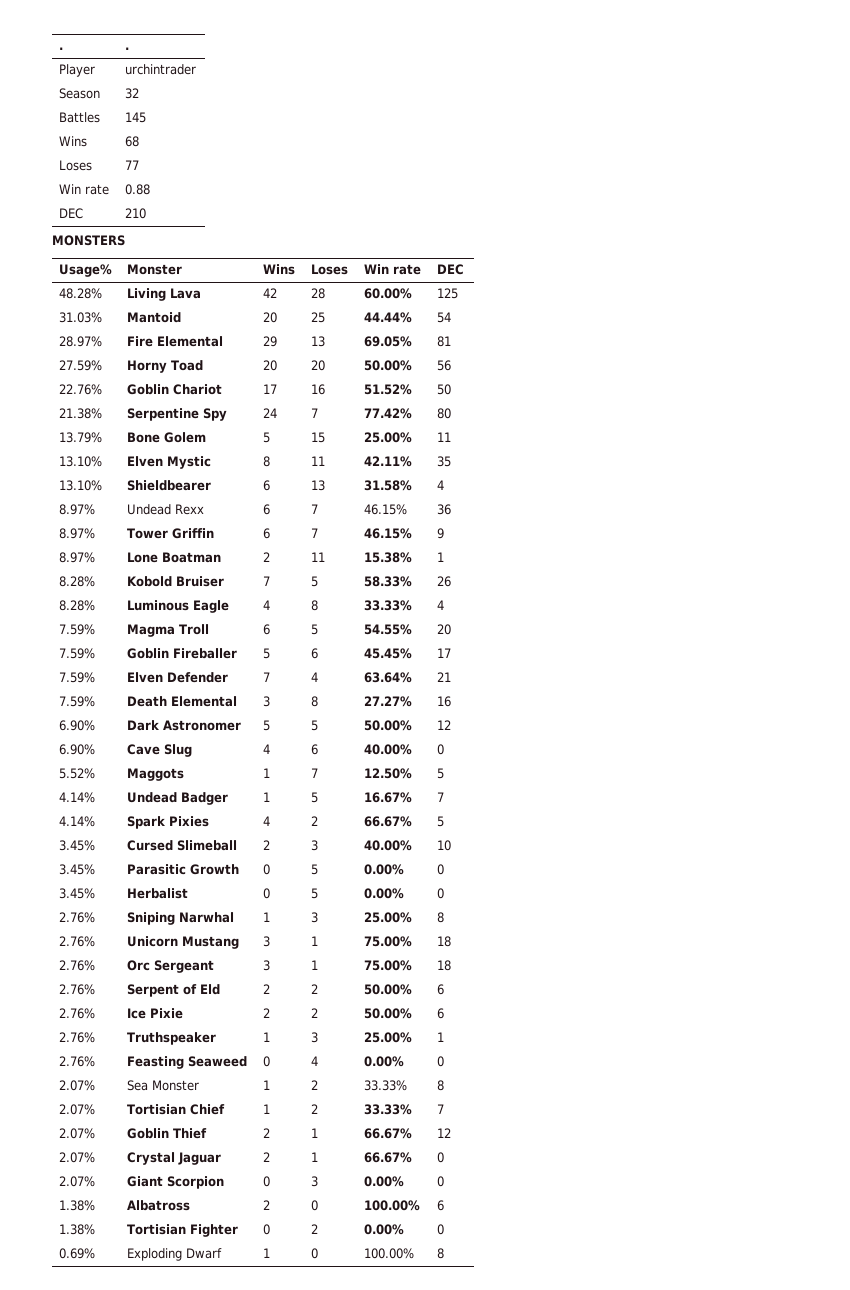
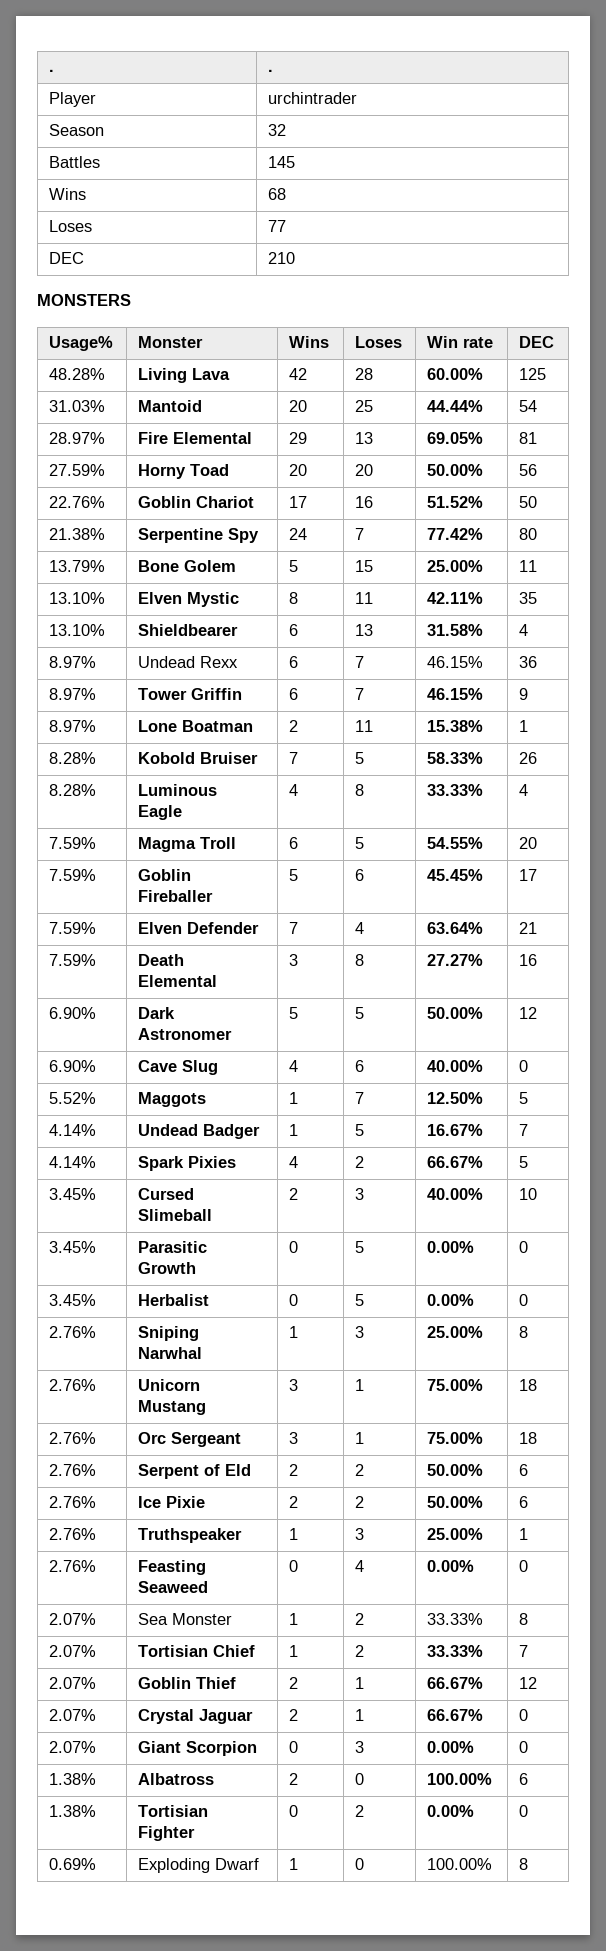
[59,184,110,195] [125,184,151,195] // Win rate | 0.88 -> (287, 226) none

